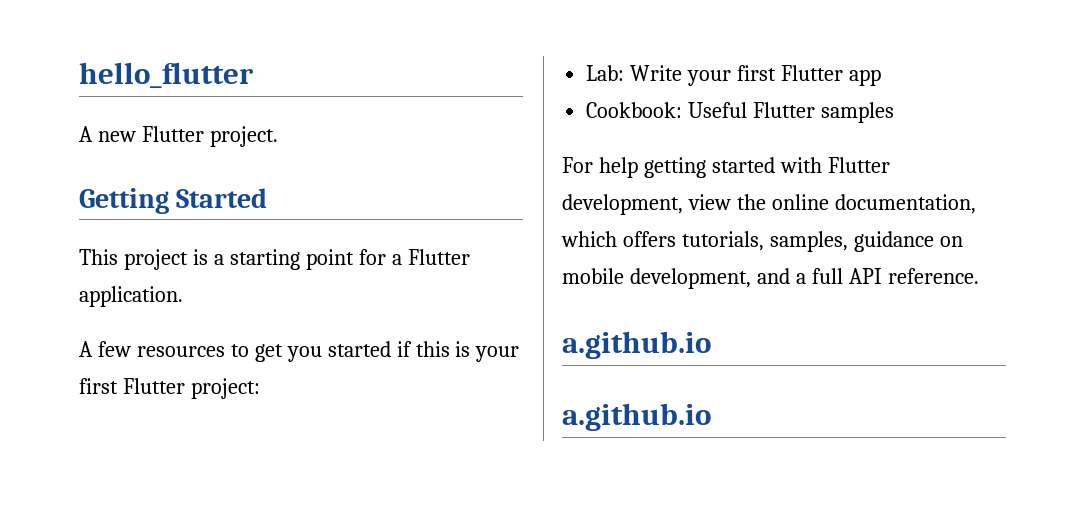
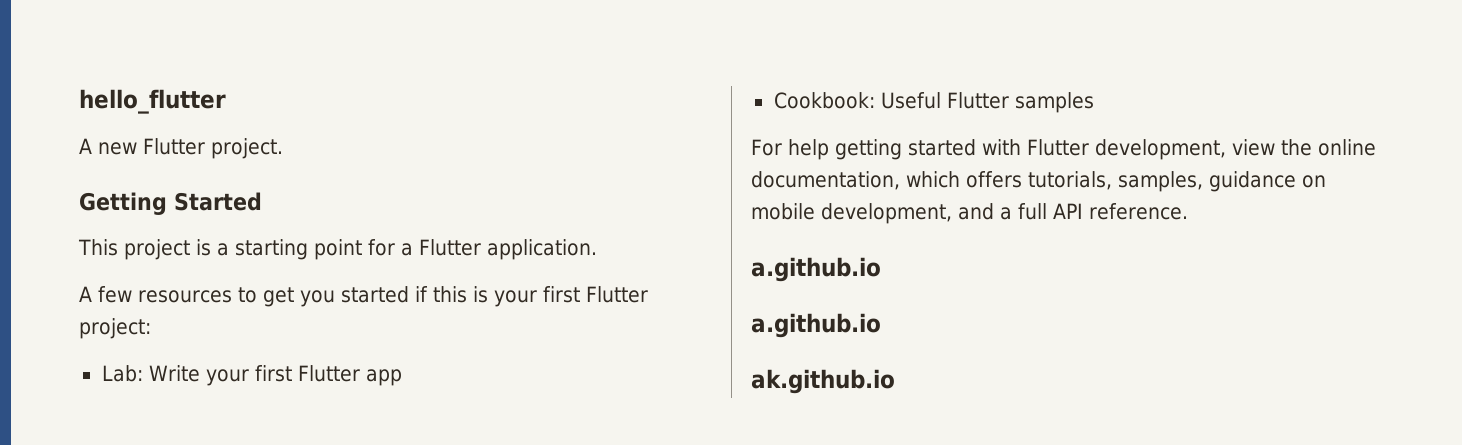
(711, 417) none -> [751,369,895,394] // ak.github.io

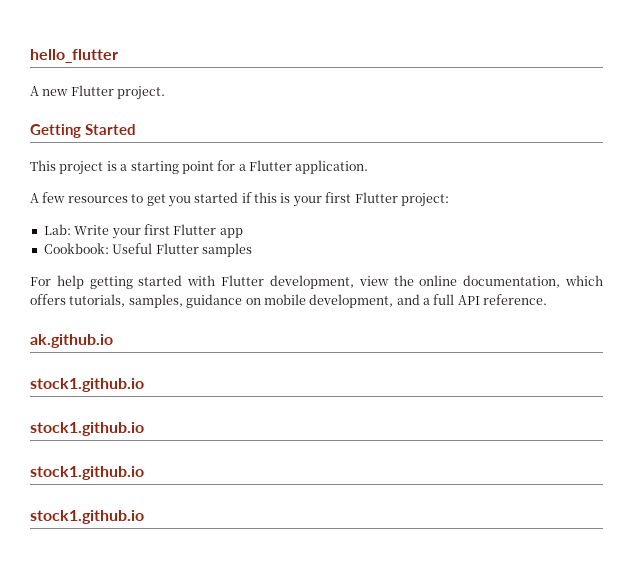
[751,257,881,282] [751,313,881,338] [751,369,895,394] a.github.io // a.github.io // ak.github.io -> [30,334,113,348] [30,378,144,392] [30,422,144,436] [30,466,144,480] [30,510,144,524] ak.github.io // stock1.github.io // stock1.github.io // stock1.github.io // stock1.github.io

